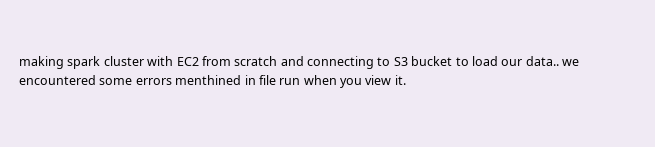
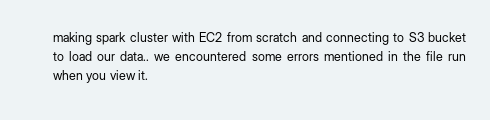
[175,75,256,85] menthined in -> [323,51,421,61] mentioned in the

